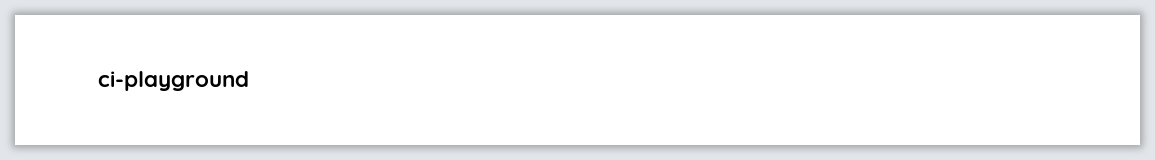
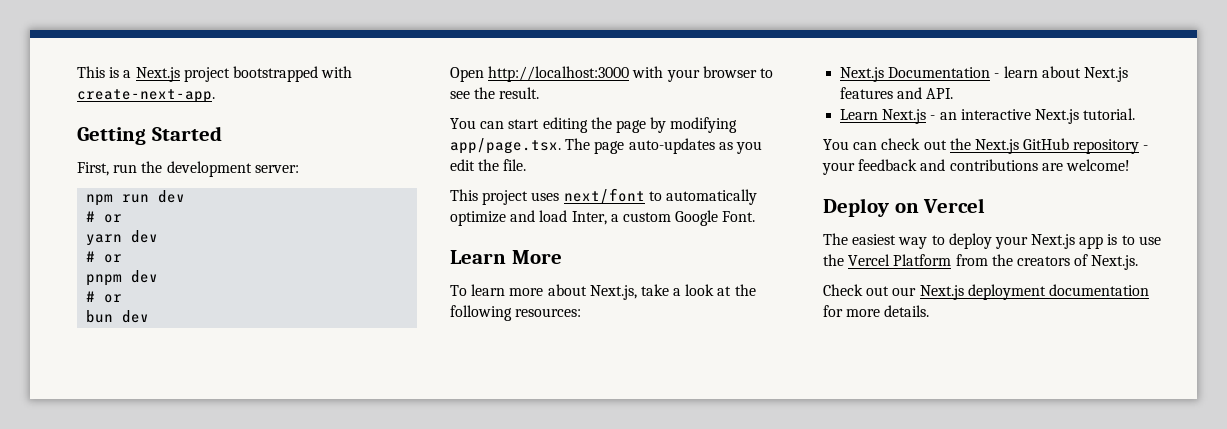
[98,71,249,91] ci-playground -> [77,66,353,82] [77,89,215,103] [77,126,222,145] [77,161,299,177] [86,190,186,206] [86,211,123,223] [86,230,159,246] [86,251,123,263] [86,270,159,286] [86,291,123,303] [86,310,150,323] [450,66,773,82] [450,87,540,99] [450,117,738,133] [450,138,762,154] [450,159,527,171] [450,188,757,205] [450,210,756,226] [450,250,562,264] [450,284,756,300] [450,305,582,321] [840,66,1128,82] [840,87,954,99] [840,108,1136,124] [823,138,1149,154] [822,159,1130,175] [823,198,986,217] [823,233,1161,249] [823,254,1139,270] [823,284,1149,300] [823,305,930,317] This is a Next.js project bootstrapped with create-next-app. // Getting Started // First, run the development server: // npm run dev // # or // yarn dev // # or // pnpm dev // # or // bun dev // Open http://localhost:3000 with your browser to see the result. // You can start editing the page by modifying app/page.tsx. The page auto-updates as you edit the file. // This project uses next/font to automatically optimize and load Inter, a custom Google Font. // Learn More // To learn more about Next.js, take a look at the following resources: // Next.js Documentation - learn about Next.js features and API. // Learn Next.js - an interactive Next.js tutorial. // You can check out the Next.js GitHub repository - your feedback and contributions are welcome! // Deploy on Vercel // The easiest way to deploy your Next.js app is to use the Vercel Platform from the creators of Next.js. // Check out our Next.js deployment documentation for more details.

